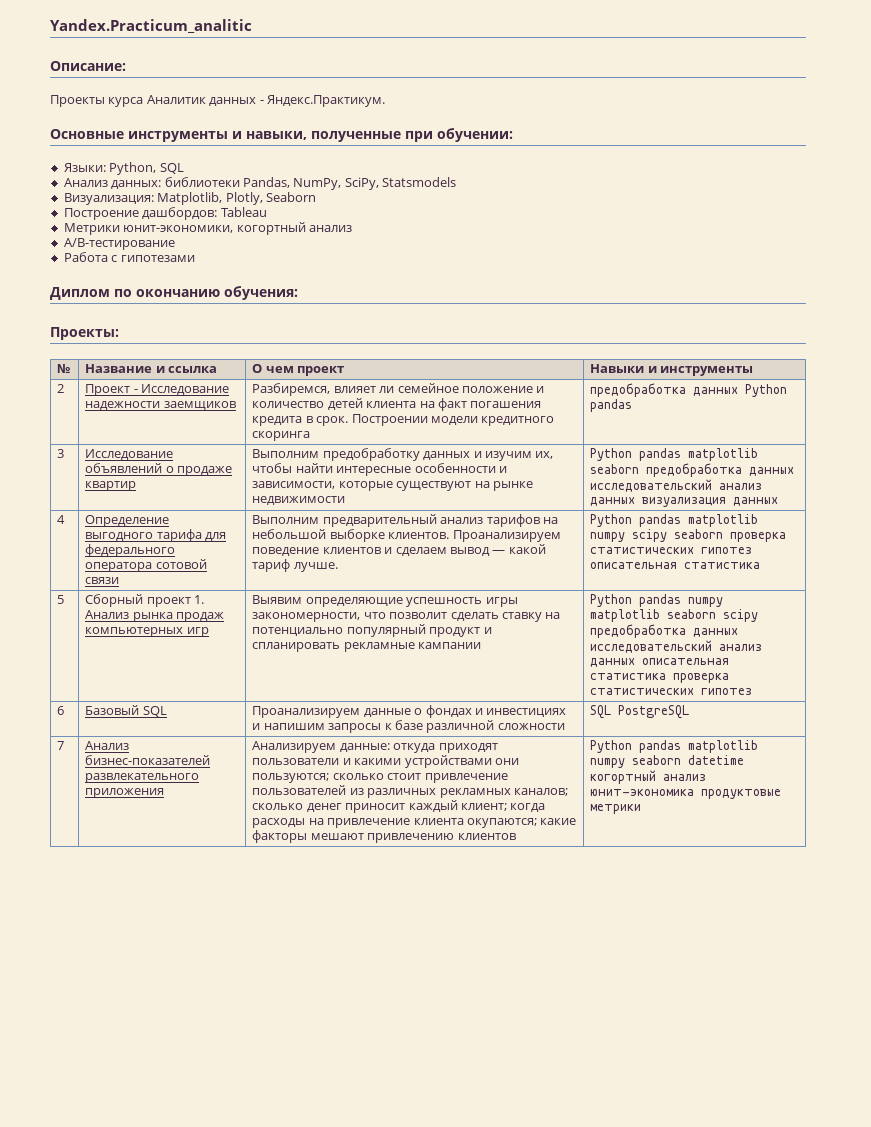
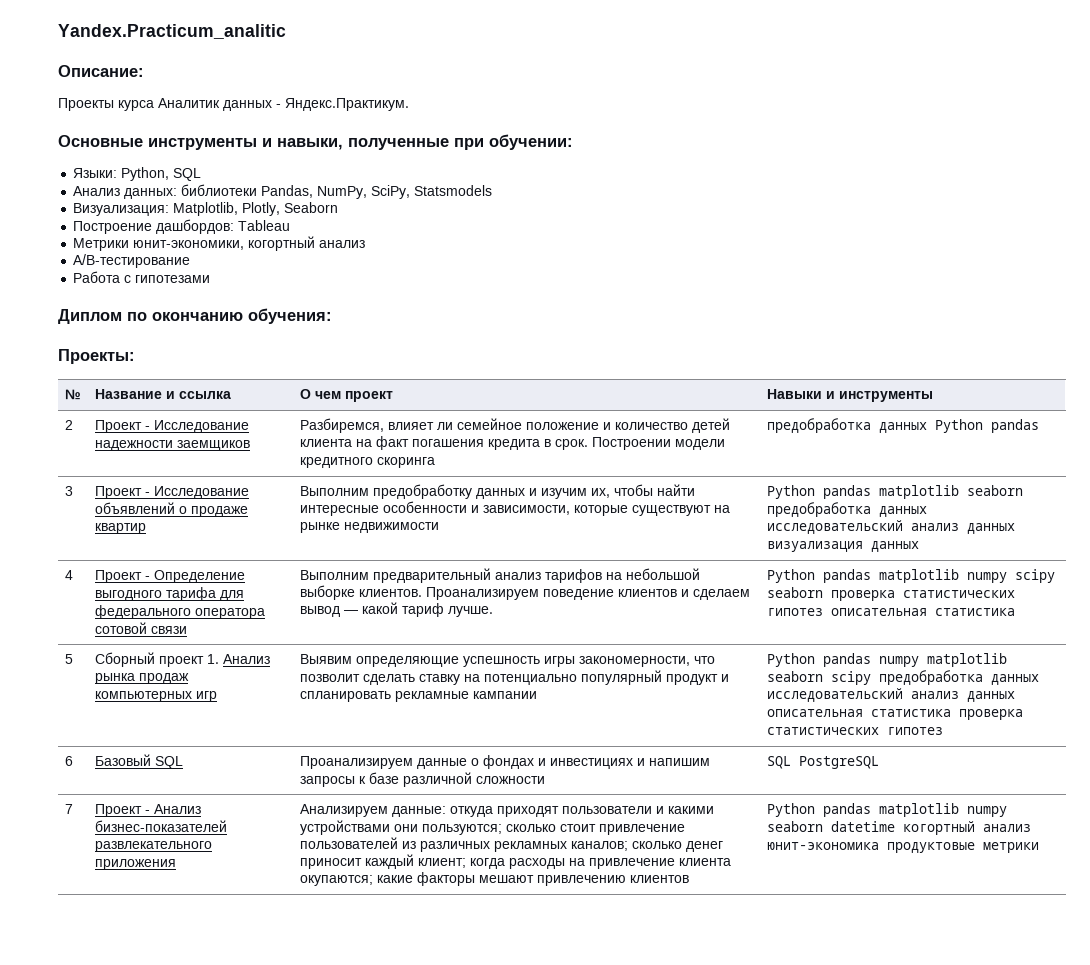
(65, 453) none -> [94,486,150,499] Проект -
(66, 519) none -> [94,570,150,583] Проект -
(65, 745) none -> [94,804,150,817] Проект -

